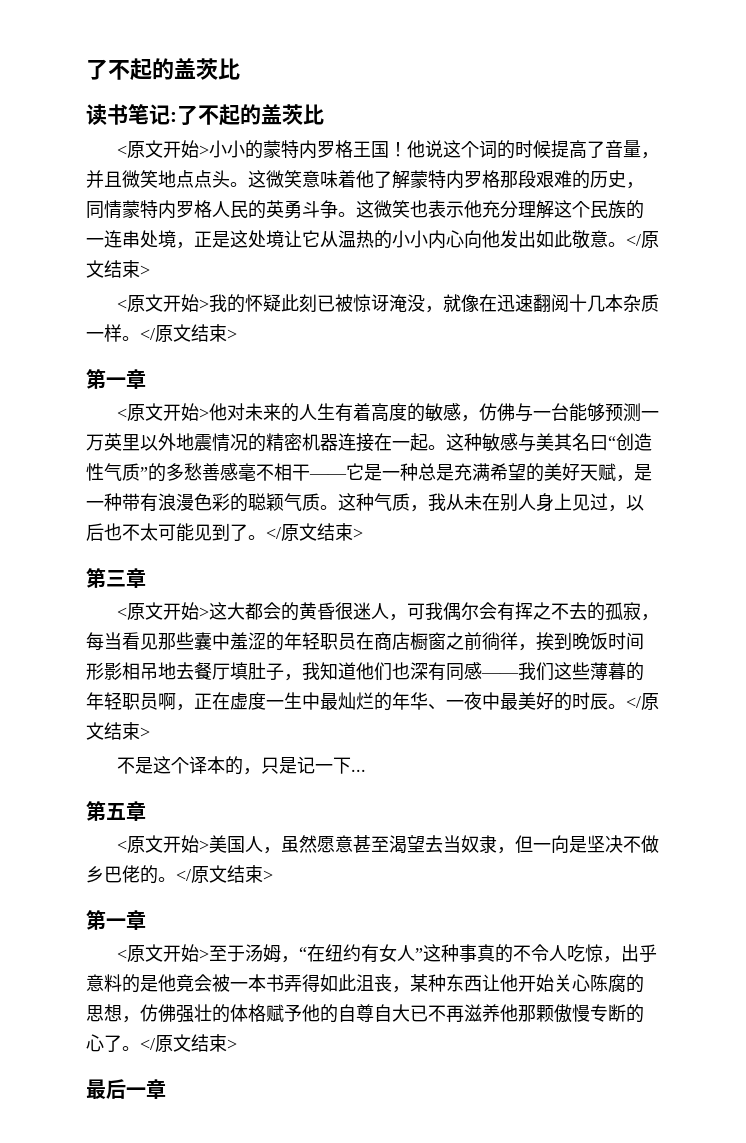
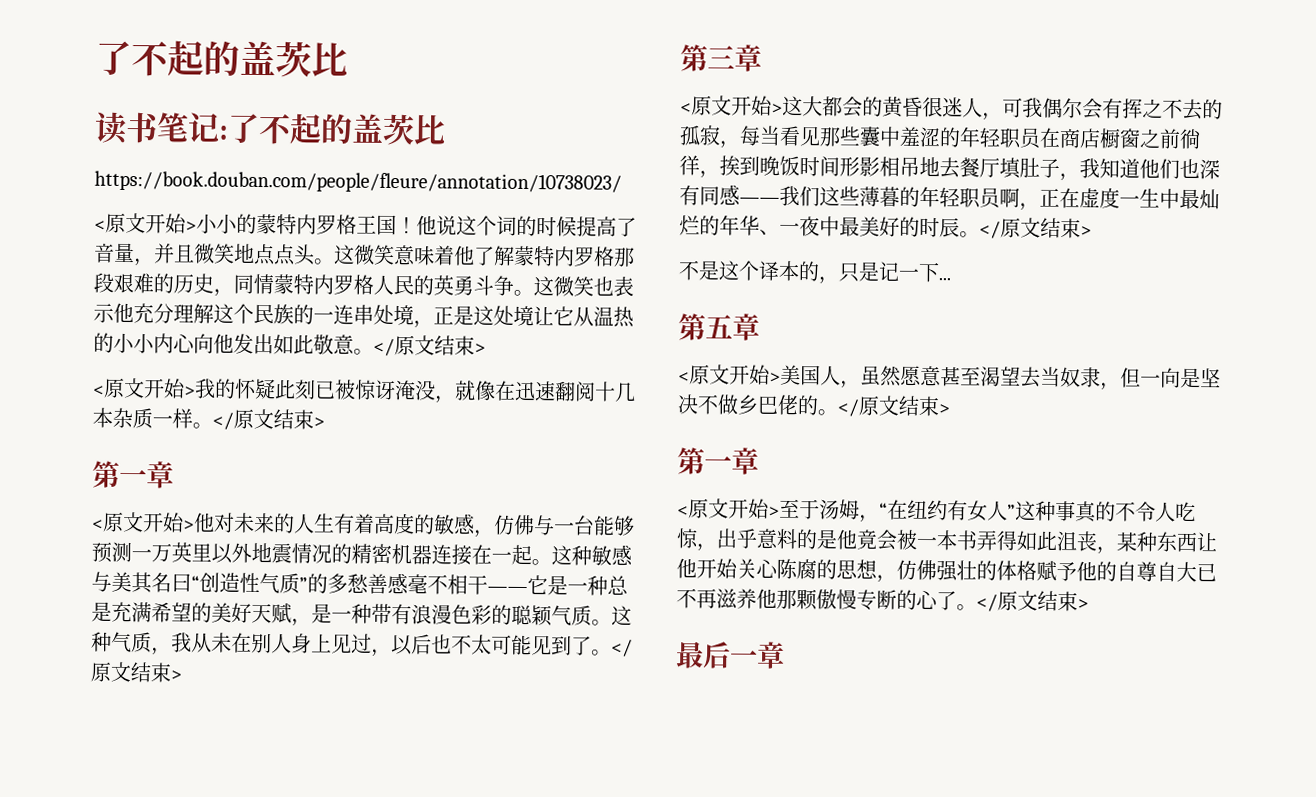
(324, 114) none -> [94,170,622,194] // https://book.douban.com/people/fleure/annotation/10738023/

